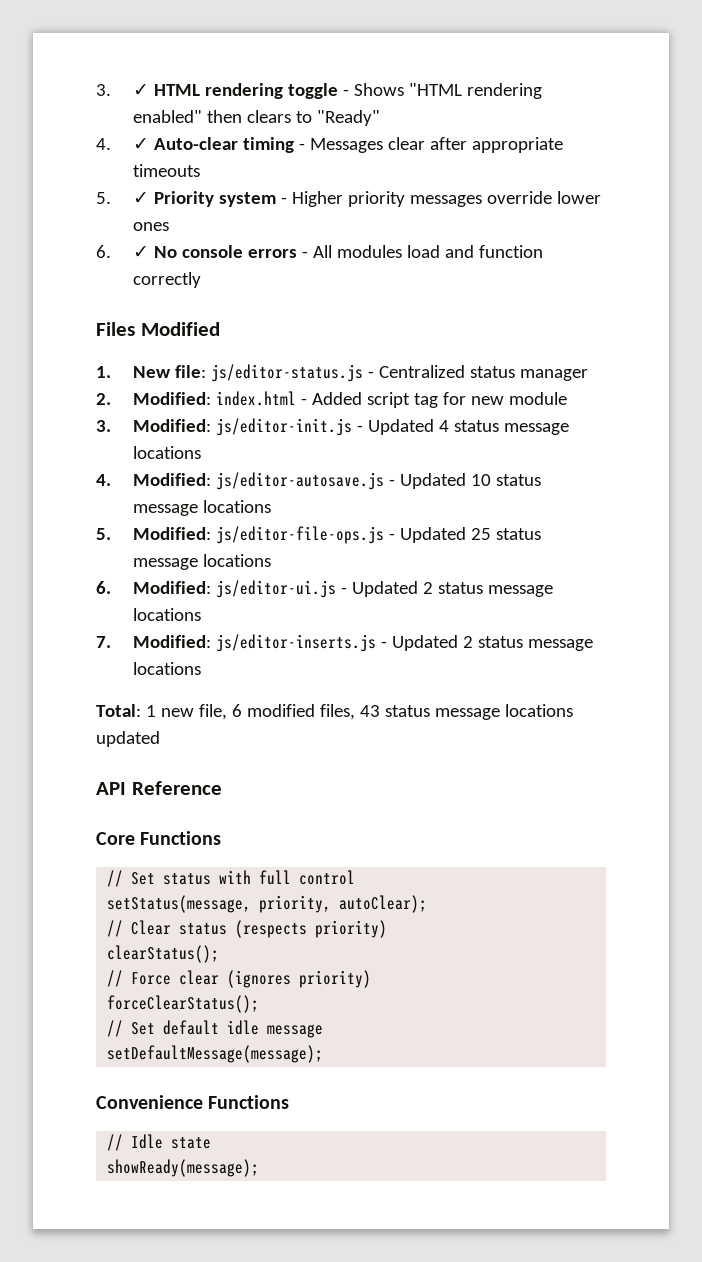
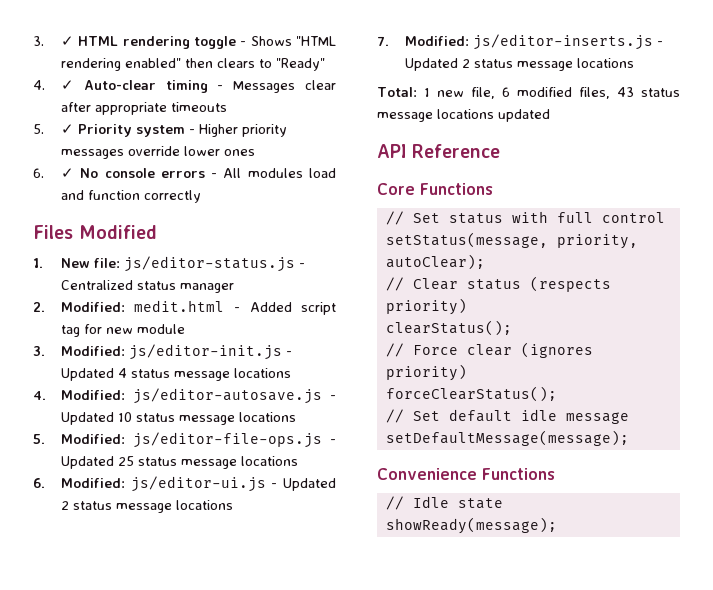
[215,391,296,406] index.html -> [134,300,225,312] medit.html

